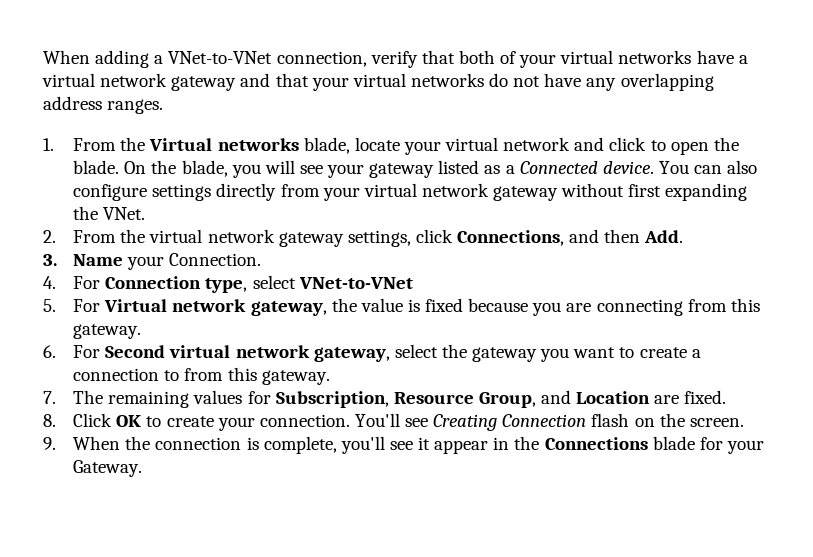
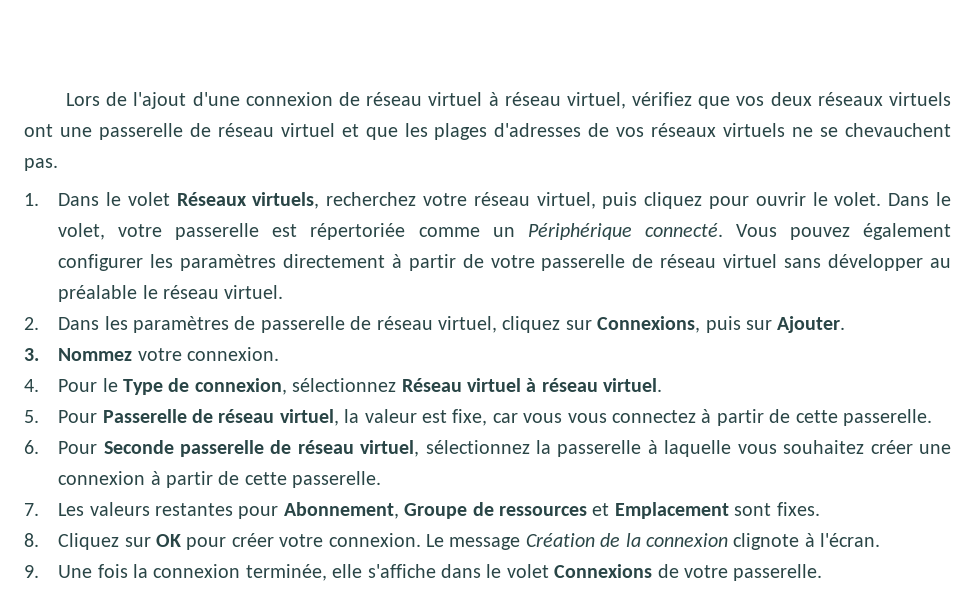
[43,50,748,68] [42,73,714,91] [43,96,164,114] [43,137,739,155] [73,160,758,178] [73,183,748,201] [73,206,146,220] [43,229,684,247] [43,253,262,270] [43,275,413,293] [43,298,760,316] [73,324,142,339] [43,344,701,362] [73,367,330,385] [43,390,727,408] [43,413,744,431] [43,436,764,454] [73,460,143,477] When adding a VNet-to-VNet connection, verify that both of your virtual networks have a virtual network gateway and that your virtual networks do not have any overlapping address ranges. // 1. From the Virtual networks blade, locate your virtual network and click to open the blade. On the blade, you will see your gateway listed as a Connected device. You can also configure settings directly from your virtual network gateway without first expanding the VNet. // 2. From the virtual network gateway settings, click Connections, and then Add. // 3. Name your Connection. // 4. For Connection type, select VNet-to-VNet // 5. For Virtual network gateway, the value is fixed because you are connecting from this gateway. // 6. For Second virtual network gateway, select the gateway you want to create a connection to from this gateway. // 7. The remaining values for Subscription, Resource Group, and Location are fixed. // 8. Click OK to create your connection. You'll see Creating Connection flash on the screen. // 9. When the connection is complete, you'll see it appear in the Connections blade for your Gateway. -> [66,92,952,109] [24,123,952,140] [24,158,58,171] [24,192,952,209] [58,223,951,240] [58,254,952,271] [58,285,284,302] [24,316,846,333] [24,347,279,361] [24,378,663,395] [24,409,932,426] [24,440,952,457] [58,471,382,488] [24,502,820,519] [24,533,881,550] [24,564,823,581] Lors de l'ajout d'une connexion de réseau virtuel à réseau virtuel, vérifiez que vos deux réseaux virtuels ont une passerelle de réseau virtuel et que les plages d'adresses de vos réseaux virtuels ne se chevauchent pas. // 1. Dans le volet Réseaux virtuels, recherchez votre réseau virtuel, puis cliquez pour ouvrir le volet. Dans le volet, votre passerelle est répertoriée comme un Périphérique connecté. Vous pouvez également configurer les paramètres directement à partir de votre passerelle de réseau virtuel sans développer au préalable le réseau virtuel. // 2. Dans les paramètres de passerelle de réseau virtuel, cliquez sur Connexions, puis sur Ajouter. // 3. Nommez votre connexion. // 4. Pour le Type de connexion, sélectionnez Réseau virtuel à réseau virtuel. // 5. Pour Passerelle de réseau virtuel, la valeur est fixe, car vous vous connectez à partir de cette passerelle. // 6. Pour Seconde passerelle de réseau virtuel, sélectionnez la passerelle à laquelle vous souhaitez créer une connexion à partir de cette passerelle. // 7. Les valeurs restantes pour Abonnement, Groupe de ressources et Emplacement sont fixes. // 8. Cliquez sur OK pour créer votre connexion. Le message Création de la connexion clignote à l'écran. // 9. Une fois la connexion terminée, elle s'affiche dans le volet Connexions de votre passerelle.

